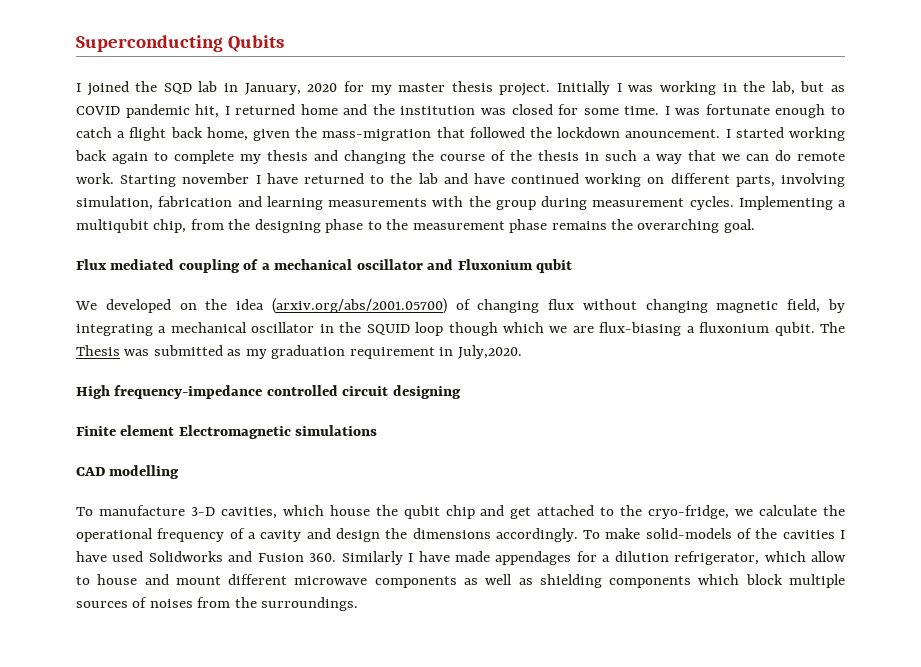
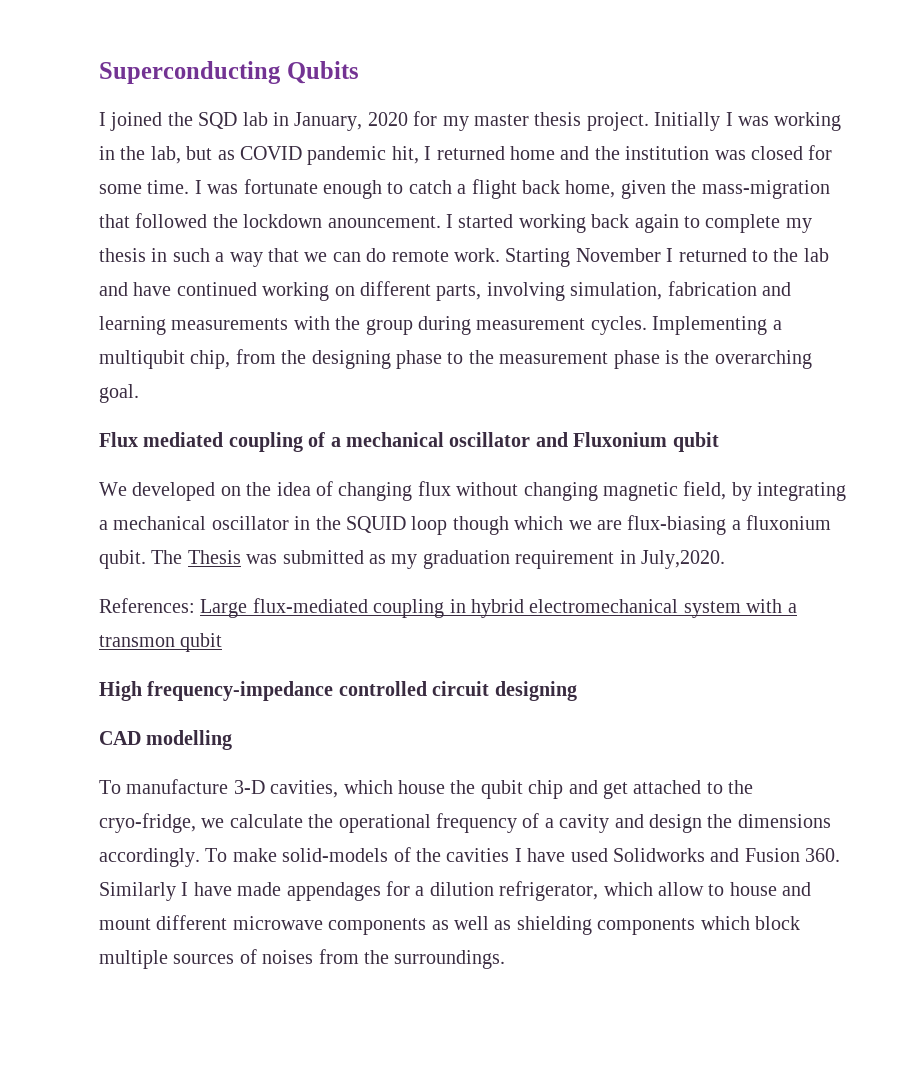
[314,150,579,164] and changing the course of the thesis -> (146, 255) none
[182,173,298,184] november I have -> [575,248,674,262] November I
[551,221,607,230] remains -> [664,350,679,364] is
[271,298,447,314] (arxiv.org/abs/2001.05700) -> (311, 489) none
(522, 352) none -> [99,598,797,618] [99,633,223,652] // References: Large flux-mediated coupling in hybrid electromechanical system with a transmon qubit
[76,425,378,439] // Finite element Electromagnetic simulations -> (577, 691) none

